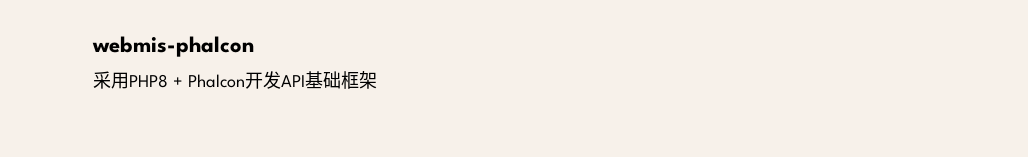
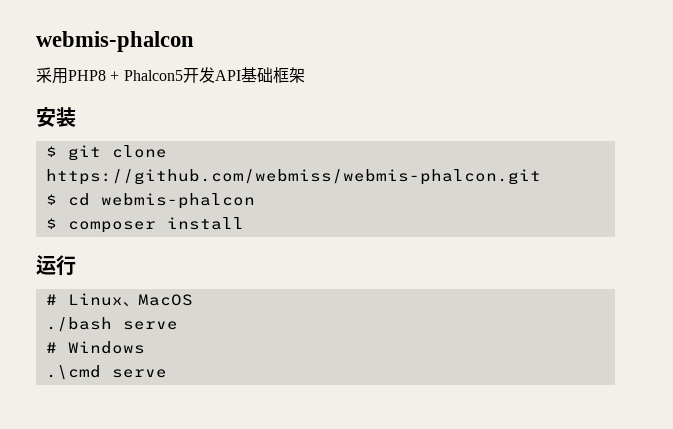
[187,74,245,88] Phalcon -> [123,70,183,81] Phalcon5
(377, 80) none -> [36,107,76,127] [45,145,167,161] [45,169,541,185] [45,193,255,209] [45,217,244,233] [36,255,76,276] [45,293,193,307] [45,317,178,332] [45,341,145,354] [45,365,167,380] // 安装 // $ git clone https://github.com/webmiss/webmis-phalcon.git // $ cd webmis-phalcon // $ composer install // 运行 // # Linux、MacOS // ./bash serve // # Windows // .\cmd serve

